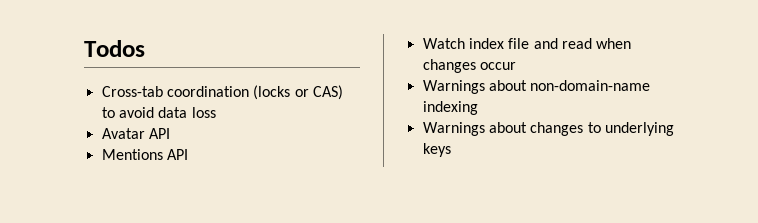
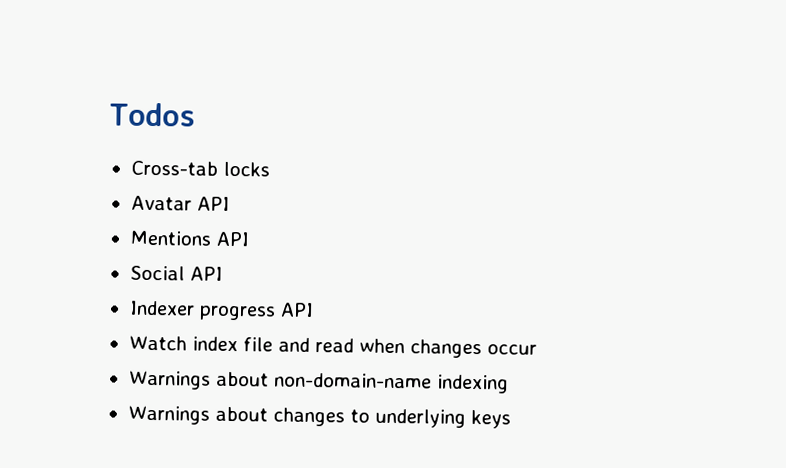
[166,85,343,100] [101,107,216,118] coordination (locks or CAS) to avoid data loss -> [222,161,270,177] locks
(188, 154) none -> [129,265,223,281] [128,300,314,321] // Social API // Indexer progress API

